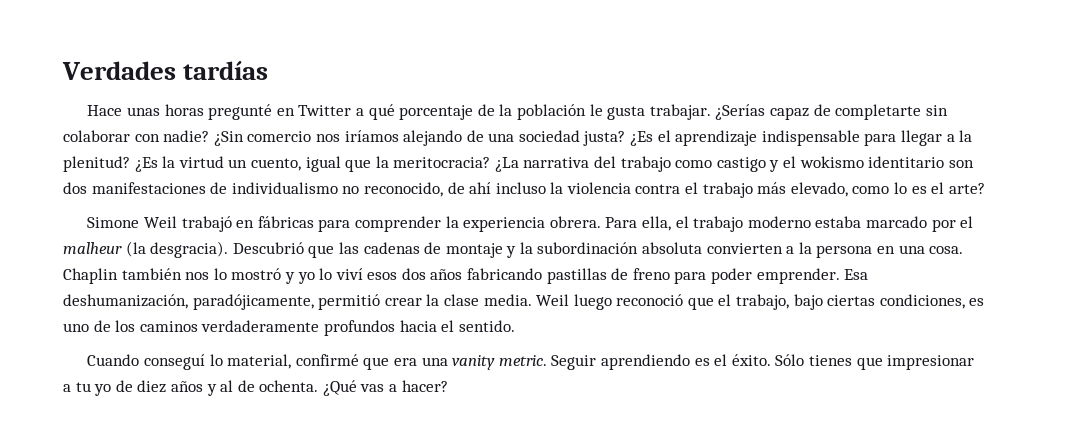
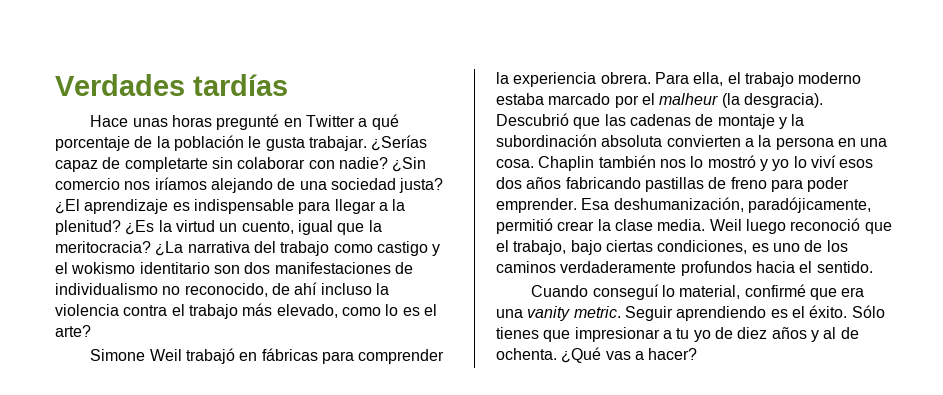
[630,130,758,146] ¿Es el aprendizaje -> [55,199,190,214] ¿El aprendizaje es

